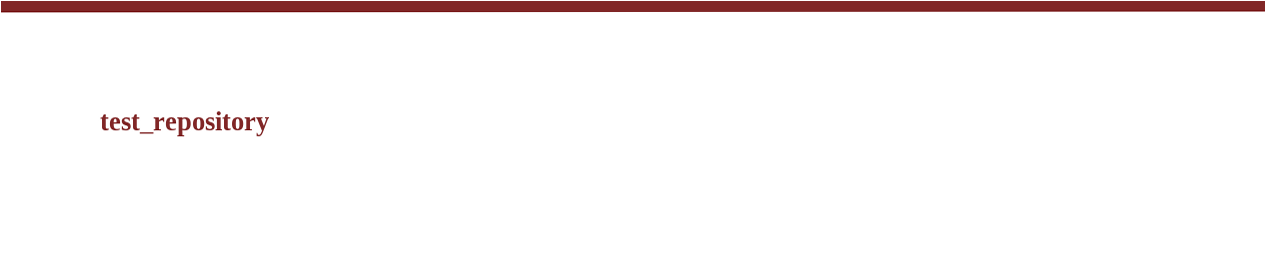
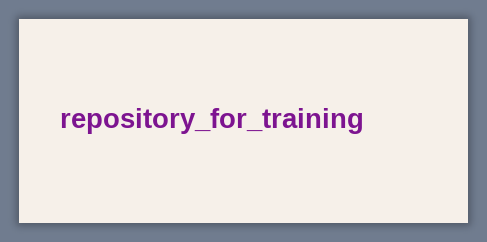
[99,111,270,137] test_repository -> [60,108,364,134] repository_for_training

